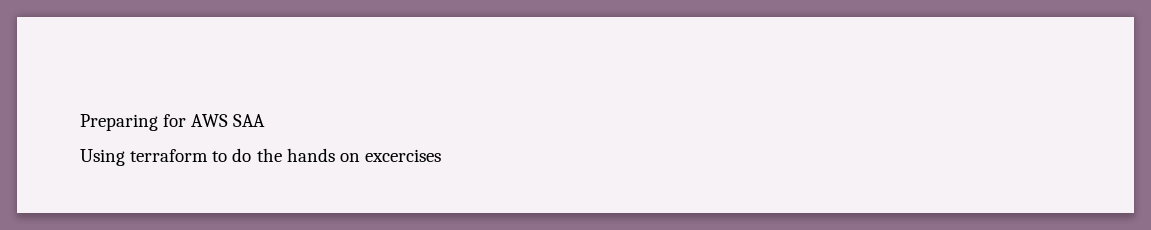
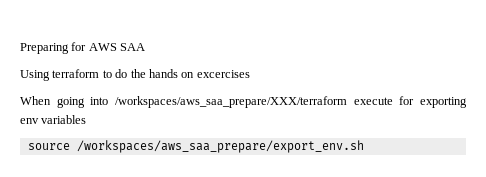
(441, 155) none -> [20,96,468,108] [20,115,87,124] [27,140,364,153] // When going into /workspaces/aws_saa_prepare/XXX/terraform execute for exporting env variables // source /workspaces/aws_saa_prepare/export_env.sh

